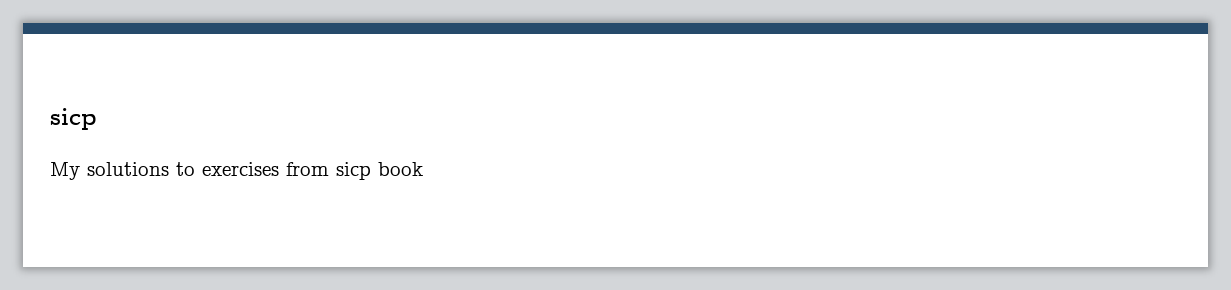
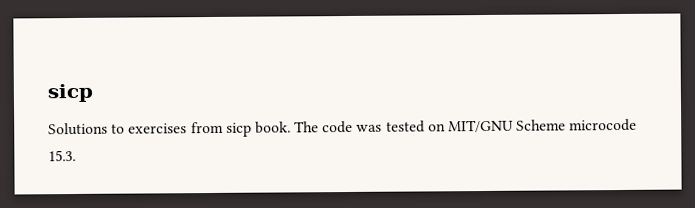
[50,162,169,180] My solutions -> [48,122,108,136] Solutions
[378,162,423,176] book -> [254,118,638,134] [48,149,76,162] book. The code was tested on MIT/GNU Scheme microcode 15.3.

